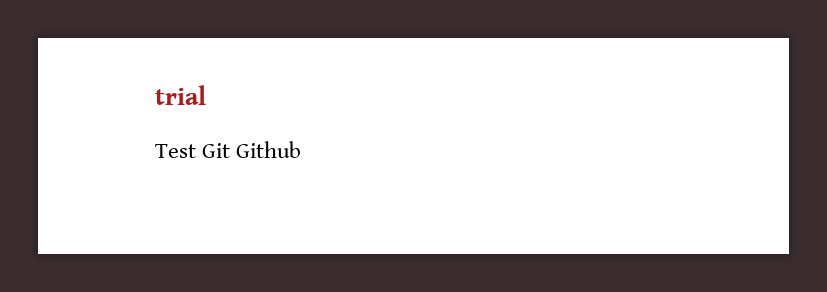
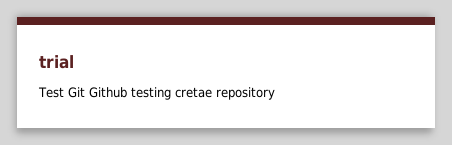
(302, 149) none -> [130,87,275,100] testing cretae repository

